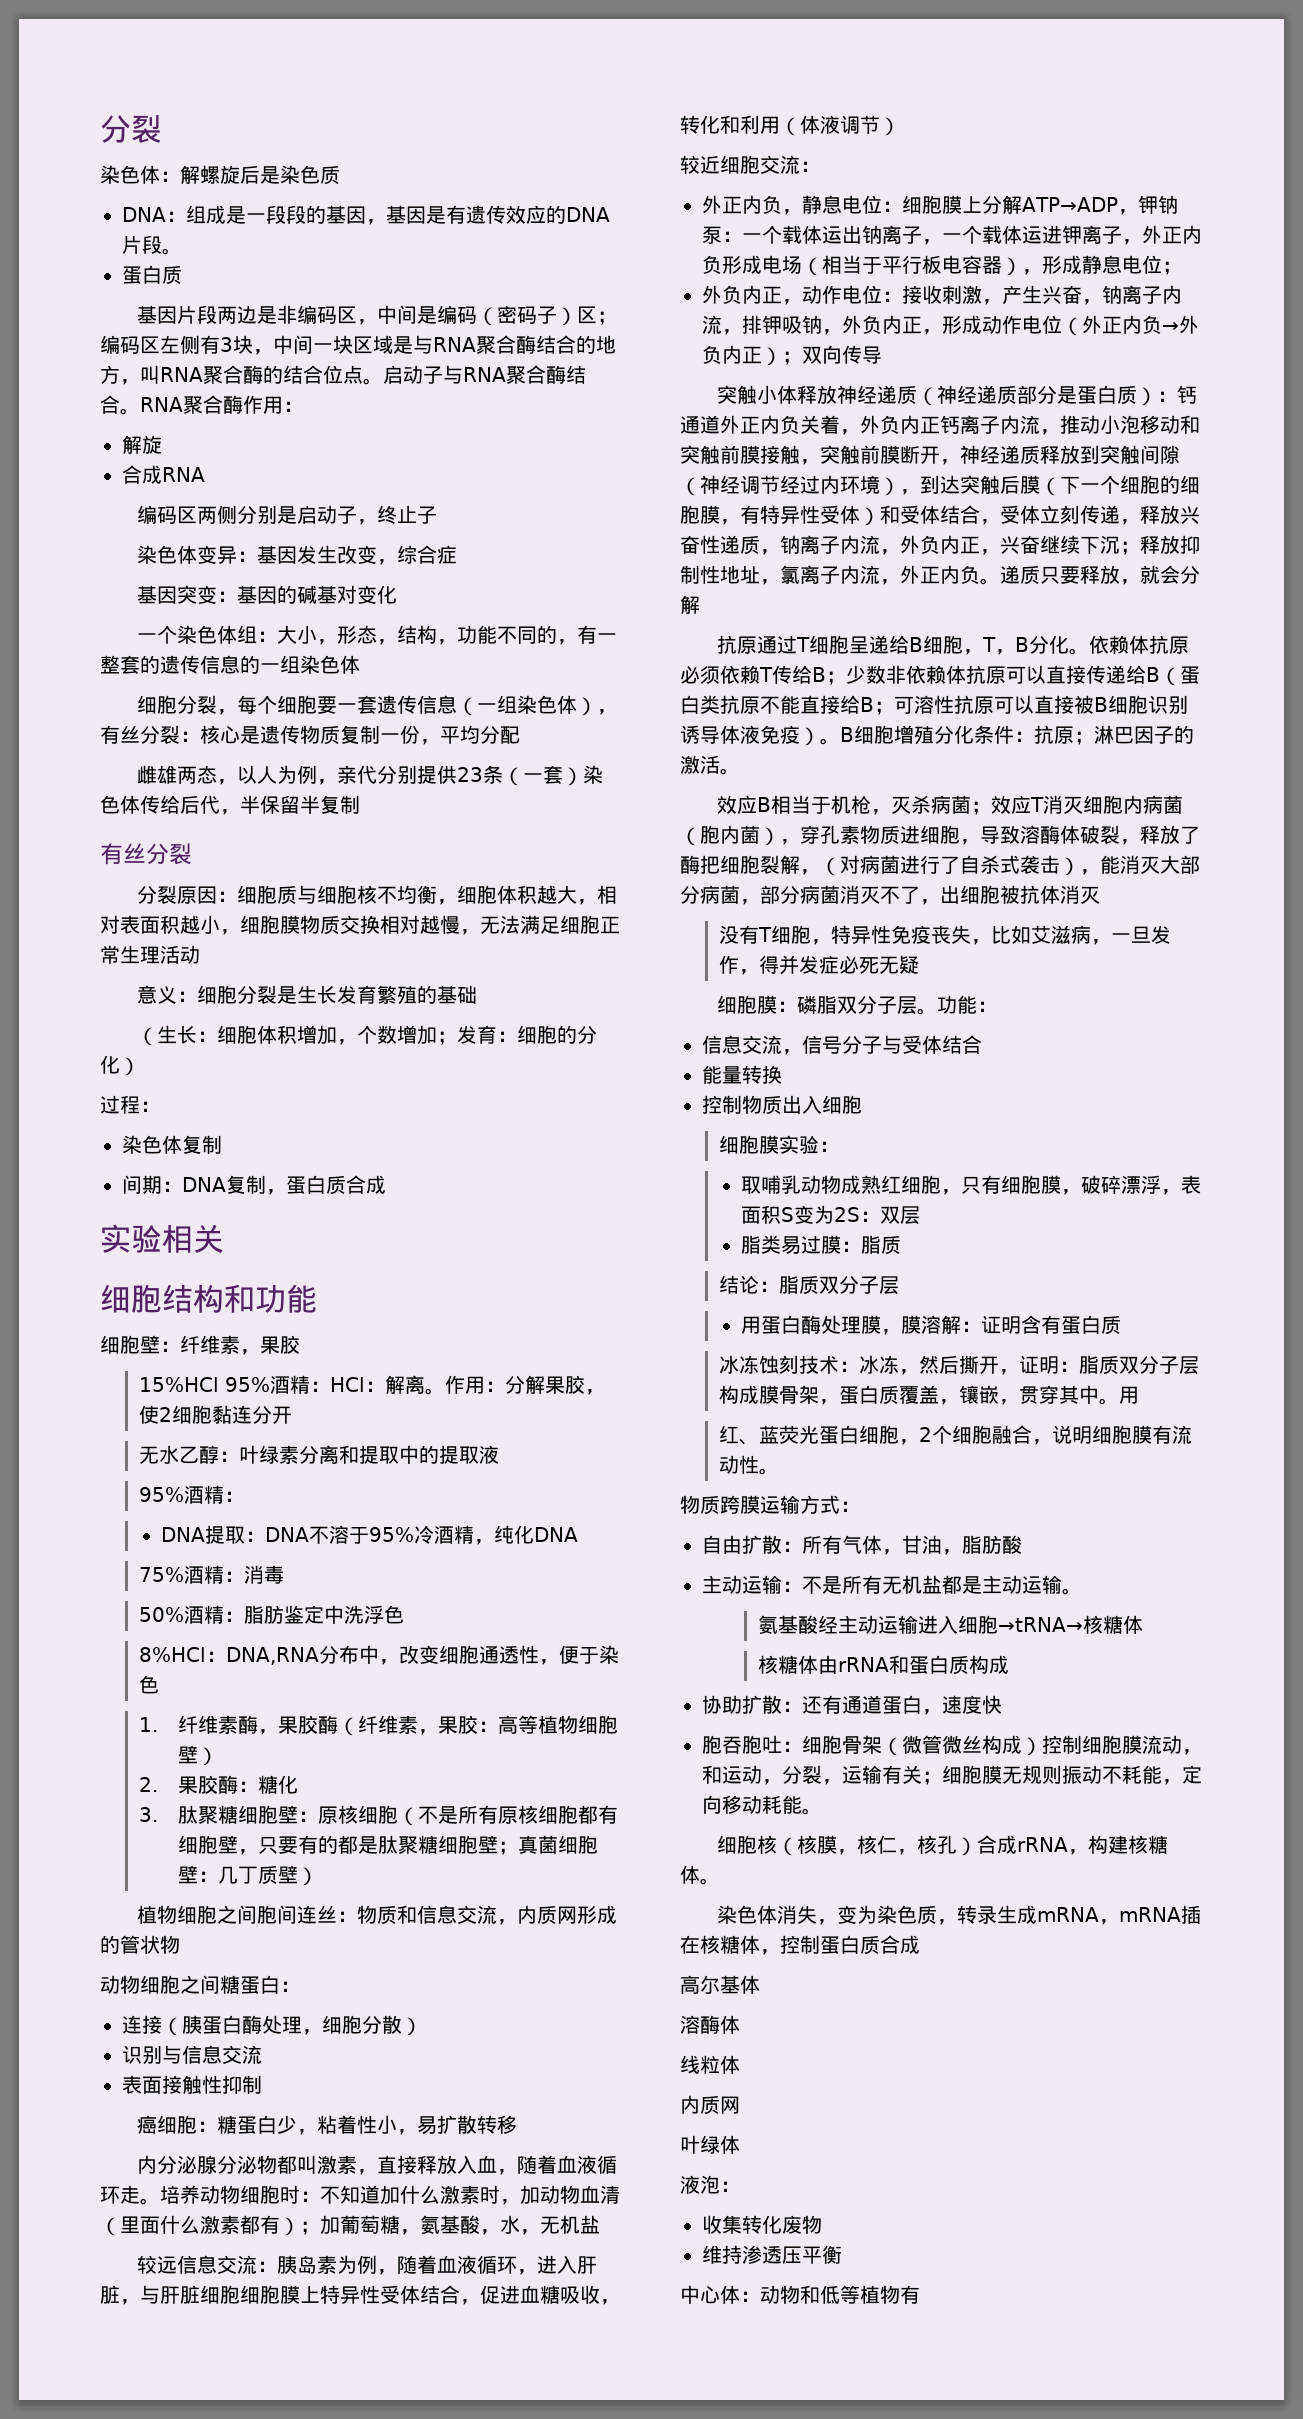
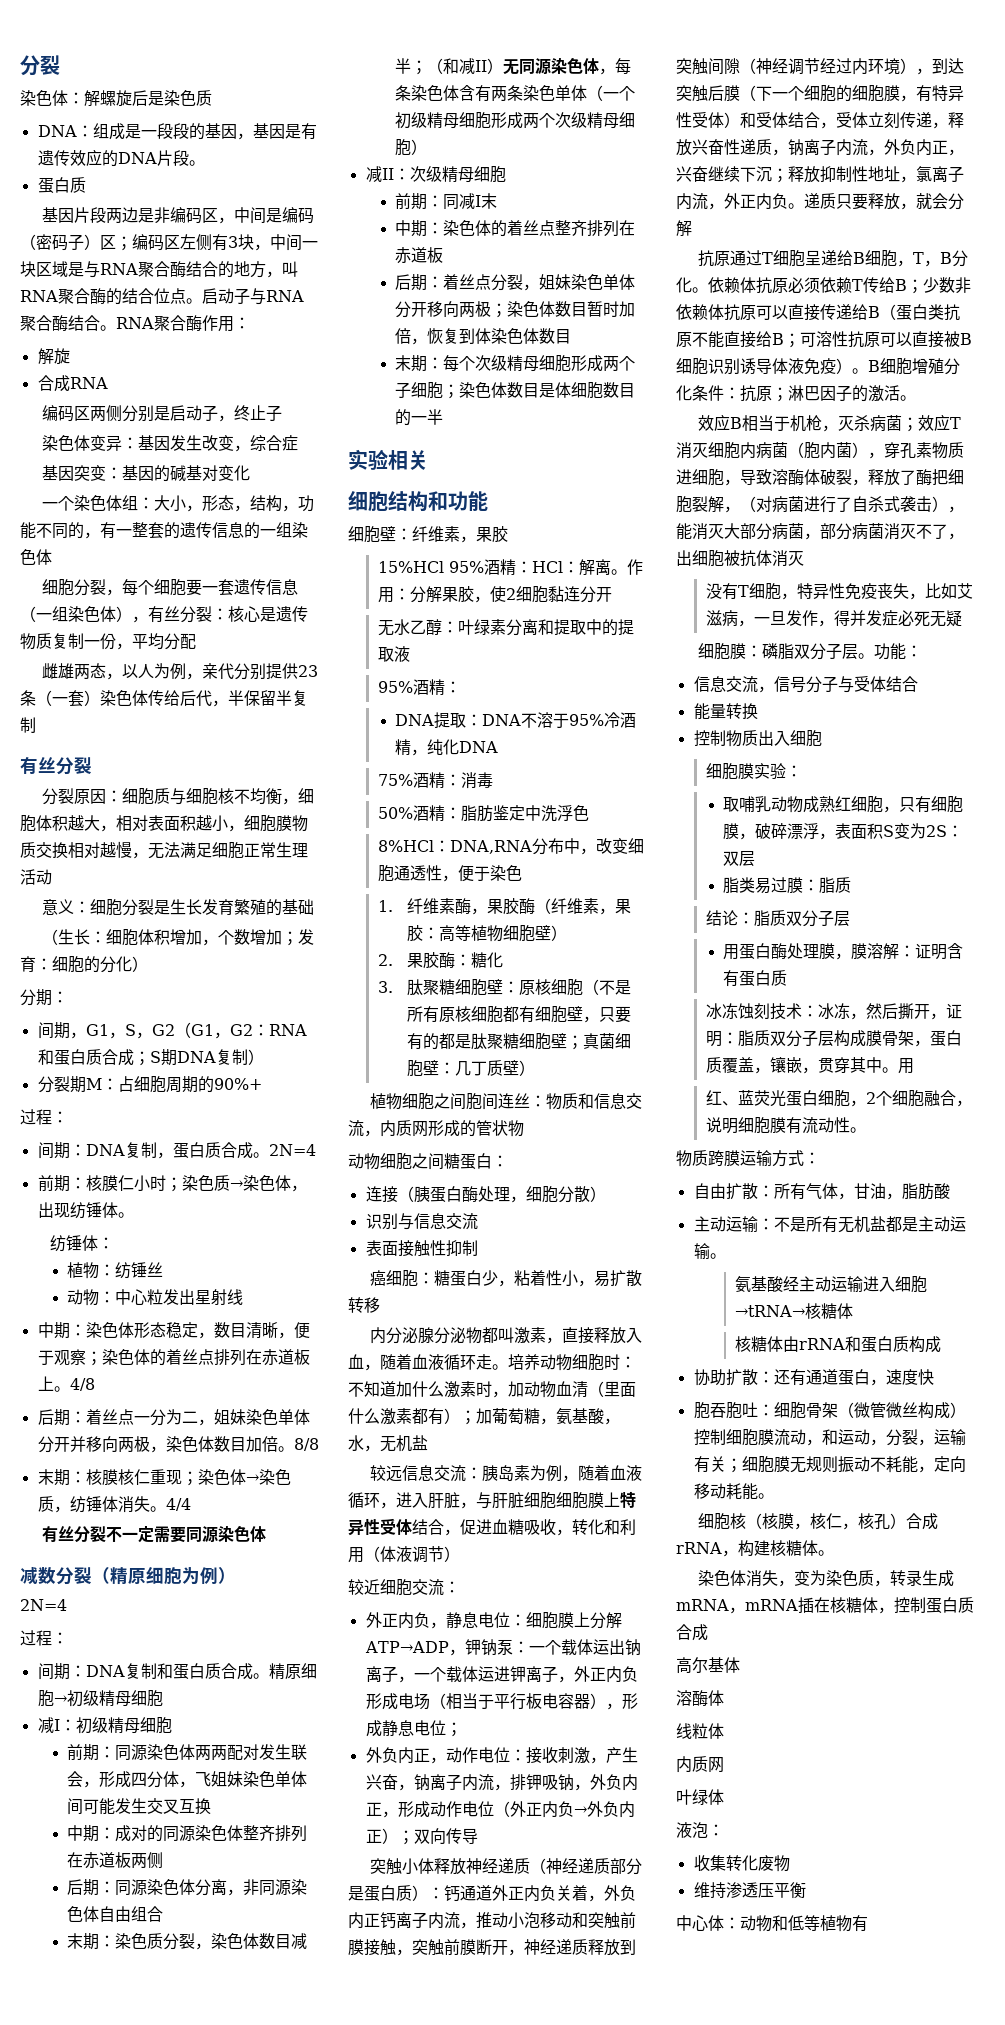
[100,1095,160,1114] [122,1135,222,1154] // 过程： // 染色体复制 -> [20,989,68,1006] [37,1022,307,1039] [37,1049,264,1066] [37,1076,262,1093] [20,1109,68,1125] // 分期： // 间期，G1，S，G2（G1，G2：RNA和蛋白质合成；S期DNA复制） // 分裂期M：占细胞周期的90%+ // 过程：
(386, 1184) none -> [252,1144,316,1158] [37,1175,307,1192] [37,1202,134,1219] [49,1235,114,1252] [67,1262,164,1279] [67,1289,244,1306] [37,1322,310,1339] [37,1349,310,1366] [37,1376,95,1392] [37,1409,310,1426] [37,1436,319,1453] [37,1469,291,1486] [37,1496,191,1513] [41,1525,266,1543] [20,1566,236,1585] [20,1599,67,1611] [20,1630,68,1646] [37,1663,317,1680] [37,1690,163,1707] [37,1717,172,1734] [67,1744,308,1761] [67,1771,308,1788] [67,1798,212,1815] [67,1825,308,1842] [67,1852,164,1869] [67,1879,308,1896] [67,1906,164,1922] [67,1933,308,1950] [395,57,632,75] [395,85,636,102] [395,112,636,129] [395,139,428,156] [365,166,506,183] [395,193,498,210] [395,220,636,237] [395,247,444,264] [395,274,636,291] [395,301,636,318] [395,328,572,345] [395,355,636,372] [395,382,636,399] [395,409,444,426] 。2N=4 // 前期：核膜仁小时；染色质→染色体，出现纺锤体。 // 纺锤体： // 植物：纺锤丝 // 动物：中心粒发出星射线 // 中期：染色体形态稳定，数目清晰，便于观察；染色体的着丝点排列在赤道板上。4/8 // 后期：着丝点一分为二，姐妹染色单体分开并移向两极，染色体数目加倍。8/8 // 末期：核膜核仁重现；染色体→染色质，纺锤体消失。4/4 // 有丝分裂不一定需要同源染色体 // 减数分裂（精原细胞为例） // 2N=4 // 过程： // 间期：DNA复制和蛋白质合成。精原细胞→初级精母细胞 // 减I：初级精母细胞 // 前期：同源染色体两两配对发生联会，形成四分体，飞姐妹染色单体间可能发生交叉互换 // 中期：成对的同源染色体整齐排列在赤道板两侧 // 后期：同源染色体分离，非同源染色体自由组合 // 末期：染色质分裂，染色体数目减半；（和减II）无同源染色体，每条染色体含有两条染色单体（一个初级精母细胞形成两个次级精母细胞） // 减II：次级精母细胞 // 前期：同减I末 // 中期：染色体的着丝点整齐排列在赤道板 // 后期：着丝点分裂，姐妹染色单体分开移向两极；染色体数目暂时加倍，恢复到体染色体数目 // 末期：每个次级精母细胞形成两个子细胞；染色体数目是体细胞数目的一半

